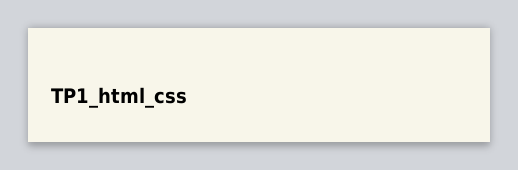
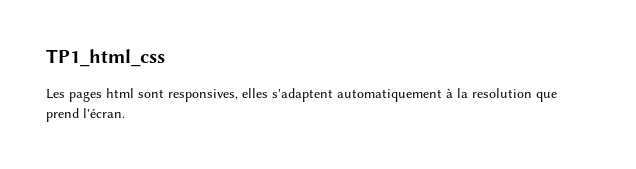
(187, 97) none -> [46,88,557,102] [46,108,125,122] // Les pages html sont responsives, elles s'adaptent automatiquement à la resolution que prend l'écran.

